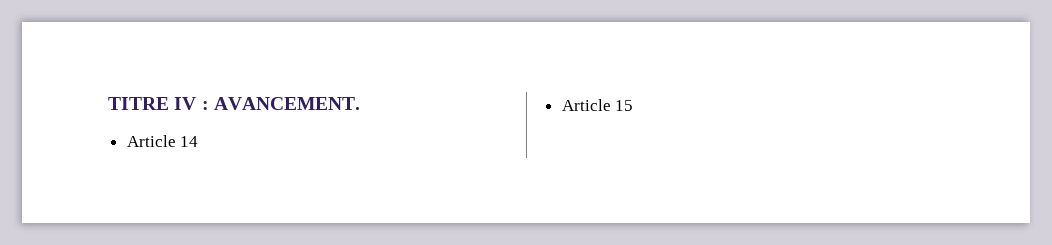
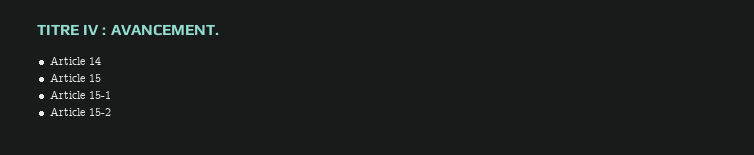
(634, 105) none -> [49,90,111,99] [49,107,111,116] // Article 15-1 // Article 15-2

